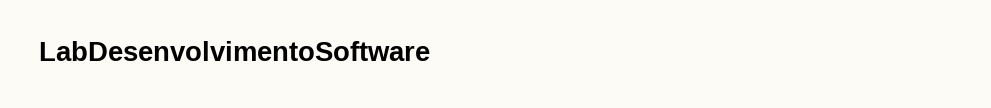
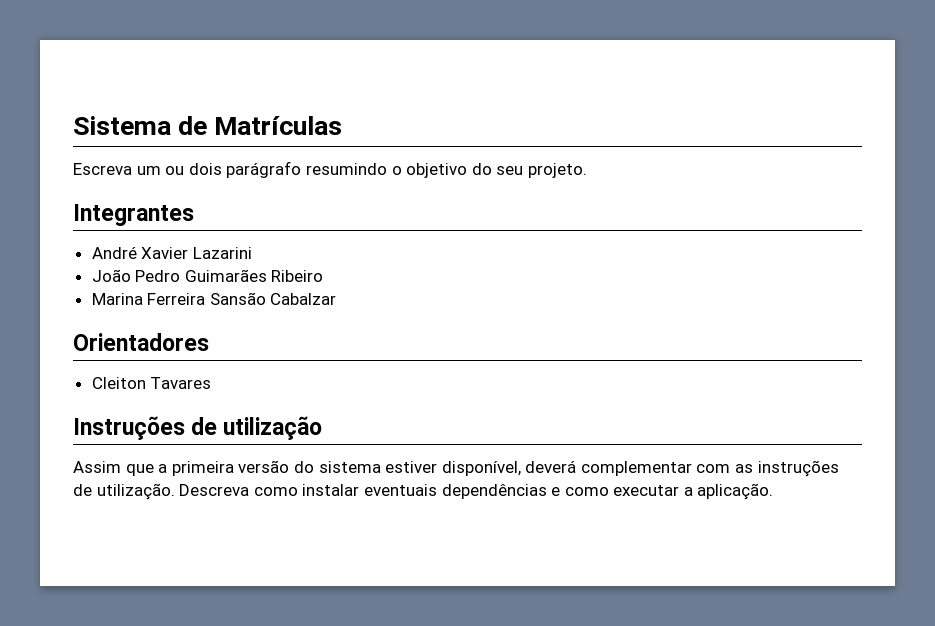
[39,41,430,61] LabDesenvolvimentoSoftware -> [73,116,343,135] [73,161,587,178] [73,204,194,226] [91,246,252,259] [91,269,324,282] [91,292,337,305] [73,333,209,351] [91,377,212,389] [73,416,323,440] [73,460,839,477] [73,483,774,500] Sistema de Matrículas // Escreva um ou dois parágrafo resumindo o objetivo do seu projeto. // Integrantes // André Xavier Lazarini // João Pedro Guimarães Ribeiro // Marina Ferreira Sansão Cabalzar // Orientadores // Cleiton Tavares // Instruções de utilização // Assim que a primeira versão do sistema estiver disponível, deverá complementar com as instruções de utilização. Descreva como instalar eventuais dependências e como executar a aplicação.

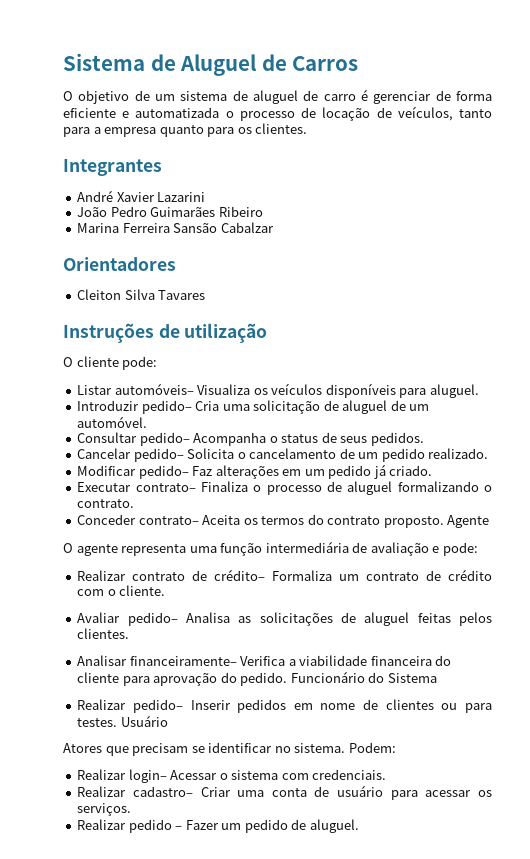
[214,116,343,135] [73,161,587,178] Matrículas // Escreva um ou dois parágrafo resumindo o objetivo do seu projeto. -> [180,54,359,76] [63,89,492,104] [63,106,493,121] [63,123,308,137] Aluguel de Carros // O objetivo de um sistema de aluguel de carro é gerenciar de forma eficiente e automatizada o processo de locação de veículos, tanto para a empresa quanto para os clientes.
(146, 383) none -> [124,289,155,300] Silva
[73,460,839,477] [73,483,774,500] Assim que a primeira versão do sistema estiver disponível, deverá complementar com as instruções de utilização. Descreva como instalar eventuais dependências e como executar a aplicação. -> [63,356,158,370] [77,383,479,398] [77,400,430,414] [77,416,148,428] [77,432,424,446] [77,448,489,462] [77,464,433,479] [77,481,492,495] [77,499,135,508] [77,514,490,528] [63,541,478,556] [77,569,492,581] [77,585,166,596] [77,612,492,626] [77,628,130,639] [77,655,452,666] [77,671,437,686] [77,699,492,713] [77,715,168,727] [63,742,396,756] [77,769,387,783] [77,785,492,800] [77,803,132,816] [77,819,359,833] O cliente pode: // Listar automóveis– Visualiza os veículos disponíveis para aluguel. // Introduzir pedido– Cria uma solicitação de aluguel de um automóvel. // Consultar pedido– Acompanha o status de seus pedidos. // Cancelar pedido– Solicita o cancelamento de um pedido realizado. // Modificar pedido– Faz alterações em um pedido já criado. // Executar contrato– Finaliza o processo de aluguel formalizando o contrato. // Conceder contrato– Aceita os termos do contrato proposto. Agente // O agente representa uma função intermediária de avaliação e pode: // Realizar contrato de crédito– Formaliza um contrato de crédito com o cliente. // Avaliar pedido– Analisa as solicitações de aluguel feitas pelos clientes. // Analisar financeiramente– Verifica a viabilidade financeira do cliente para aprovação do pedido. Funcionário do Sistema // Realizar pedido– Inserir pedidos em nome de clientes ou para testes. Usuário // Atores que precisam se identificar no sistema. Podem: // Realizar login– Acessar o sistema com credenciais. // Realizar cadastro– Criar uma conta de usuário para acessar os serviços. // Realizar pedido – Fazer um pedido de aluguel.

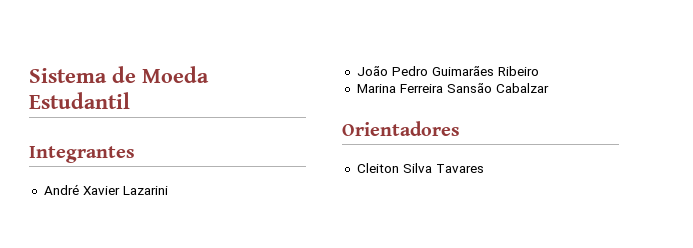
[180,54,359,76] [63,89,492,104] [63,106,493,121] [63,123,308,137] Aluguel de Carros // O objetivo de um sistema de aluguel de carro é gerenciar de forma eficiente e automatizada o processo de locação de veículos, tanto para a empresa quanto para os clientes. -> [142,66,209,83] [29,92,130,109] Moeda Estudantil
[63,323,268,343] [63,356,158,370] [77,383,479,398] [77,400,430,414] [77,416,148,428] [77,432,424,446] [77,448,489,462] [77,464,433,479] [77,481,492,495] [77,499,135,508] [77,514,490,528] [63,541,478,556] [77,569,492,581] [77,585,166,596] [77,612,492,626] [77,628,130,639] [77,655,452,666] [77,671,437,686] [77,699,492,713] [77,715,168,727] [63,742,396,756] [77,769,387,783] [77,785,492,800] [77,803,132,816] [77,819,359,833] // Instruções de utilização // O cliente pode: // Listar automóveis– Visualiza os veículos disponíveis para aluguel. // Introduzir pedido– Cria uma solicitação de aluguel de um automóvel. // Consultar pedido– Acompanha o status de seus pedidos. // Cancelar pedido– Solicita o cancelamento de um pedido realizado. // Modificar pedido– Faz alterações em um pedido já criado. // Executar contrato– Finaliza o processo de aluguel formalizando o contrato. // Conceder contrato– Aceita os termos do contrato proposto. Agente // O agente representa uma função intermediária de avaliação e pode: // Realizar contrato de crédito– Formaliza um contrato de crédito com o cliente. // Avaliar pedido– Analisa as solicitações de aluguel feitas pelos clientes. // Analisar financeiramente– Verifica a viabilidade financeira do cliente para aprovação do pedido. Funcionário do Sistema // Realizar pedido– Inserir pedidos em nome de clientes ou para testes. Usuário // Atores que precisam se identificar no sistema. Podem: // Realizar login– Acessar o sistema com credenciais. // Realizar cadastro– Criar uma conta de usuário para acessar os serviços. // Realizar pedido – Fazer um pedido de aluguel. -> (484, 168) none

